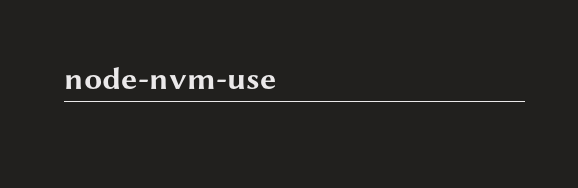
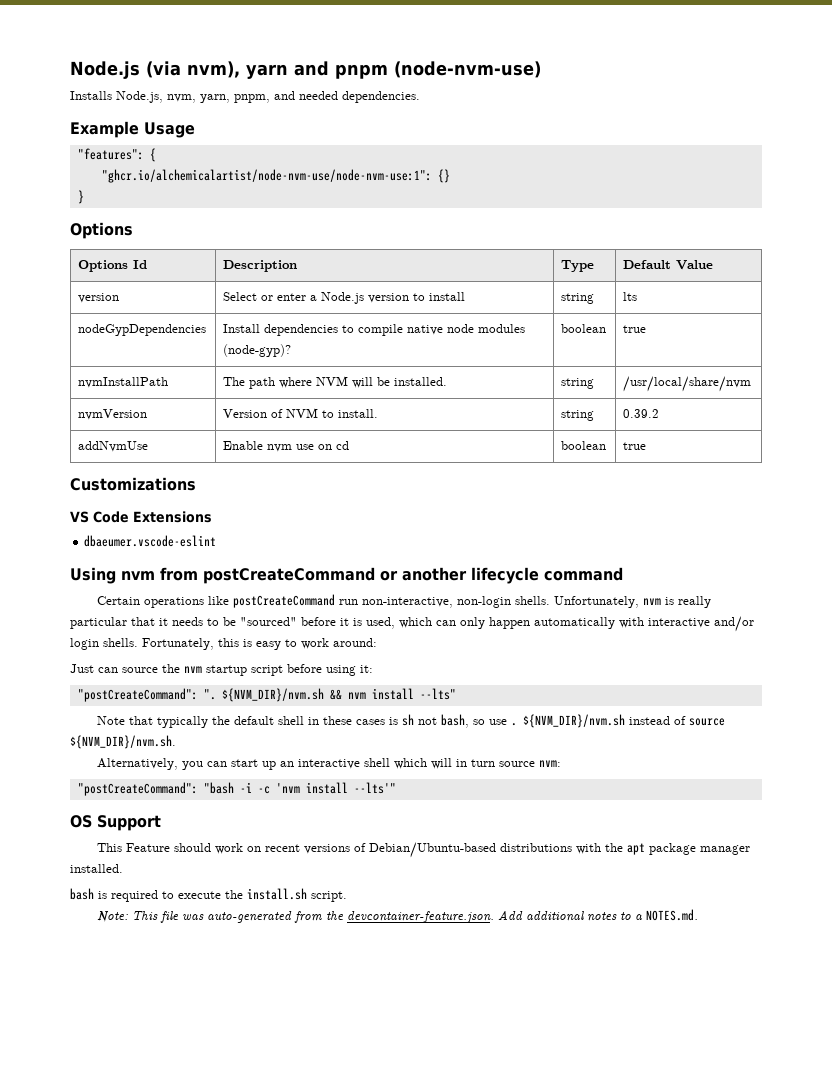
[64,67,277,89] node-nvm-use -> [70,61,541,79] [70,91,420,103] [70,121,195,138] [77,148,156,162] [101,169,450,183] [77,190,84,204] [70,222,133,239] [78,260,148,272] [223,260,298,272] [561,260,595,272] [623,260,714,270] [78,293,120,303] [223,292,466,304] [561,293,595,304] [623,292,638,301] [78,324,207,336] [223,324,526,336] [223,344,292,357] [561,324,607,333] [623,325,647,333] [78,377,169,388] [223,376,448,389] [561,378,595,389] [623,376,752,392] [78,409,148,420] [223,408,379,418] [561,410,595,421] [623,409,660,418] [78,441,149,452] [223,441,350,452] [561,441,607,450] [623,442,647,450] [70,477,196,491] [70,511,212,523] [84,535,217,547] [70,567,623,584] [96,594,711,608] [70,616,754,632] [70,638,377,650] [70,664,373,676] [77,688,456,702] [96,714,725,728] [70,735,176,749] [96,758,561,770] [77,782,396,796] [70,815,161,831] [96,842,750,858] [70,864,123,873] [70,888,347,902] [96,909,698,923] Node.js (via nvm), yarn and pnpm (node-nvm-use) // Installs Node.js, nvm, yarn, pnpm, and needed dependencies. // Example Usage // "features": { // "ghcr.io/alchemicalartist/node-nvm-use/node-nvm-use:1": {} // } // Options // Options Id | Description | Type | Default Value // version | Select or enter a Node.js version to install | string | lts // nodeGypDependencies | Install dependencies to compile native node modules (node-gyp)? | boolean | true // nvmInstallPath | The path where NVM will be installed. | string | /usr/local/share/nvm // nvmVersion | Version of NVM to install. | string | 0.39.2 // addNvmUse | Enable nvm use on cd | boolean | true // Customizations // VS Code Extensions // dbaeumer.vscode-eslint // Using nvm from postCreateCommand or another lifecycle command // Certain operations like postCreateCommand run non-interactive, non-login shells. Unfortunately, nvm is really particular that it needs to be "sourced" before it is used, which can only happen automatically with interactive and/or login shells. Fortunately, this is easy to work around: // Just can source the nvm startup script before using it: // "postCreateCommand": ". ${NVM_DIR}/nvm.sh && nvm install --lts" // Note that typically the default shell in these cases is sh not bash, so use . ${NVM_DIR}/nvm.sh instead of source ${NVM_DIR}/nvm.sh. // Alternatively, you can start up an interactive shell which will in turn source nvm: // "postCreateCommand": "bash -i -c 'nvm install --lts'" // OS Support // This Feature should work on recent versions of Debian/Ubuntu-based distributions with the apt package manager installed. // bash is required to execute the install.sh script. // Note: This file was auto-generated from the devcontainer-feature.json. Add additional notes to a NOTES.md.

